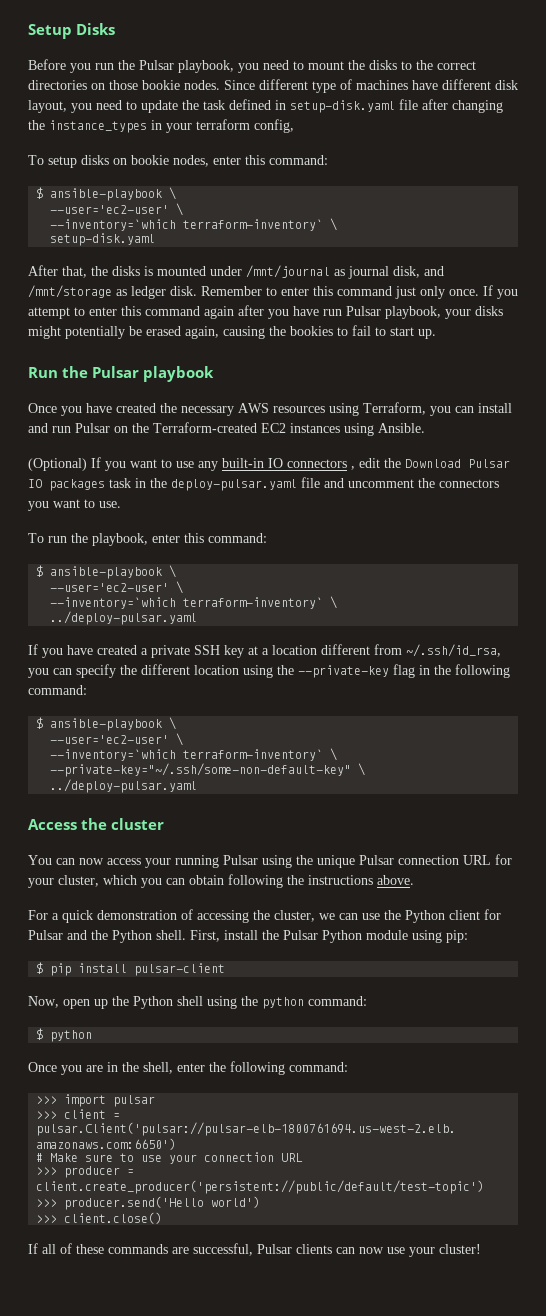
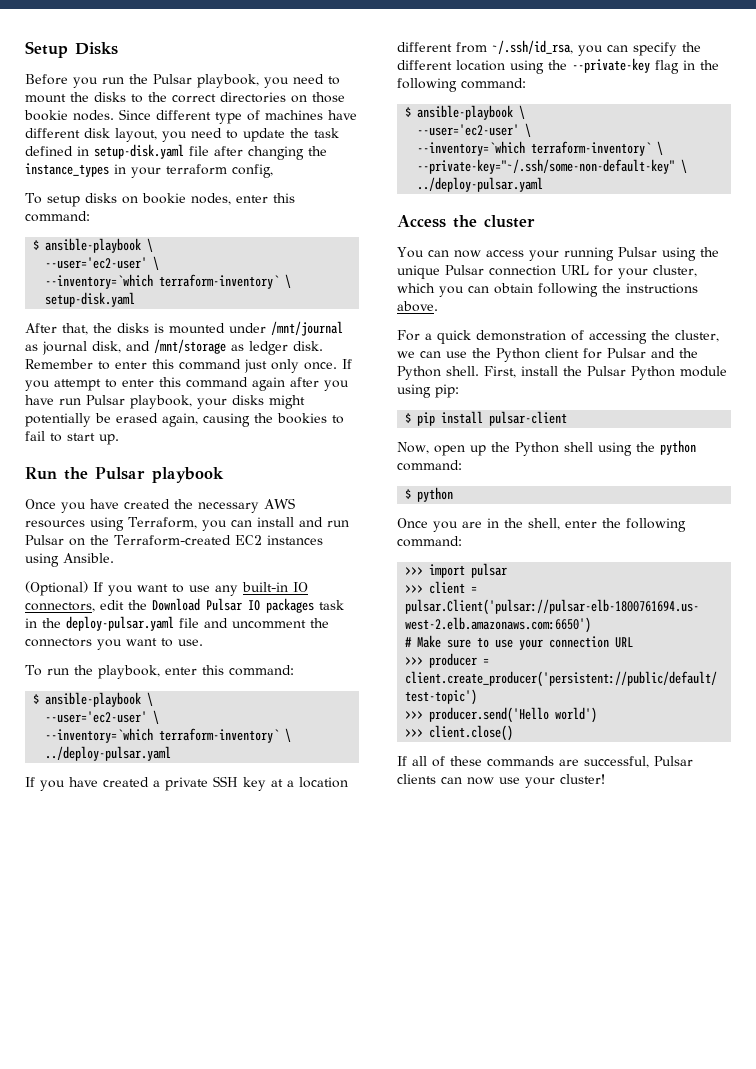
[287,459,355,470] connectors , -> [25,602,95,612] connectors,

